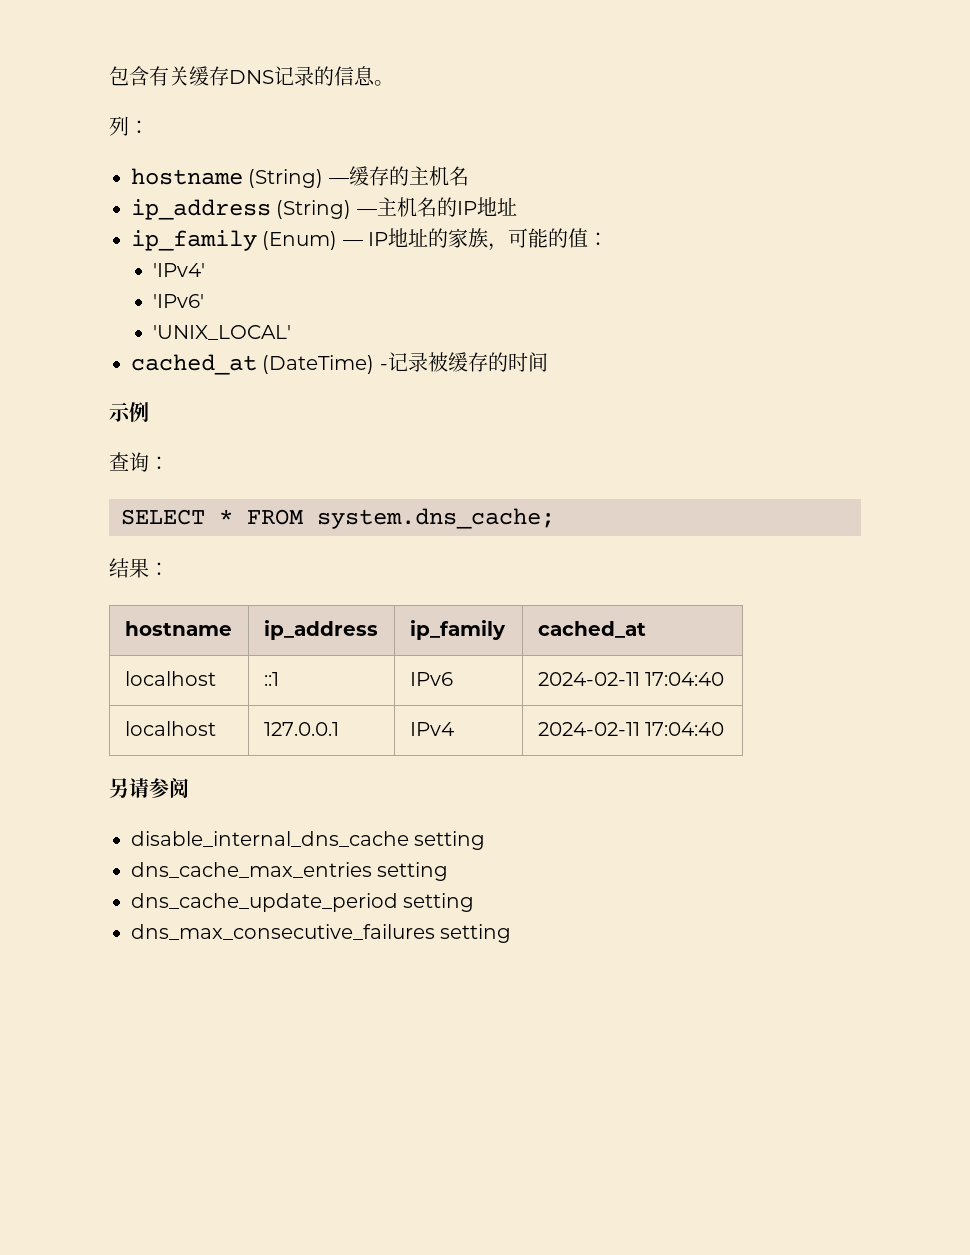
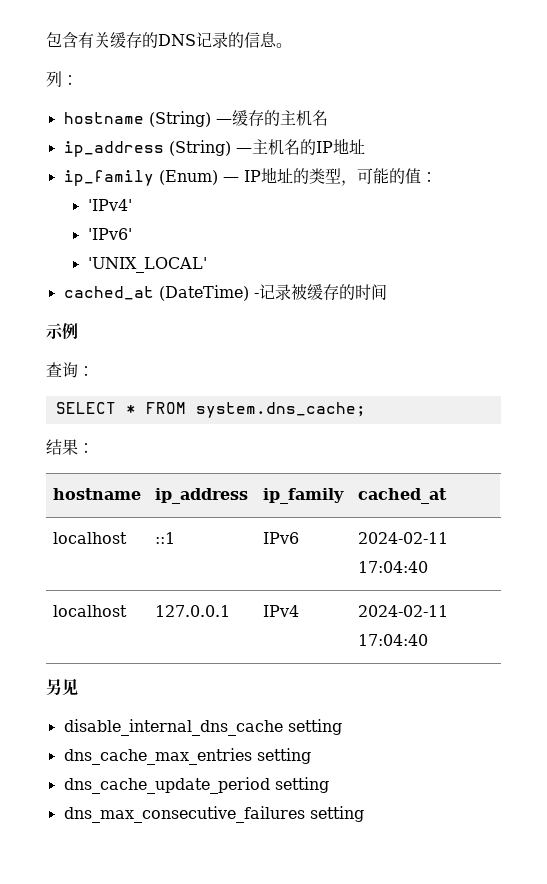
(229, 76) none -> [142,32,158,48] 的
[448,228,489,248] 家族 -> [308,168,341,184] 类型
[129,778,189,798] 请参阅 -> [62,678,78,696] 见

